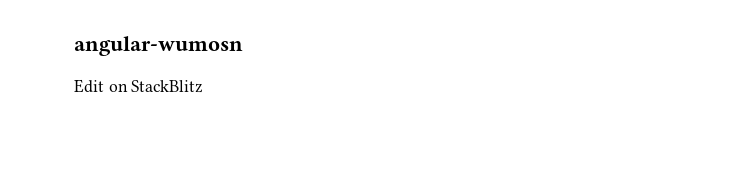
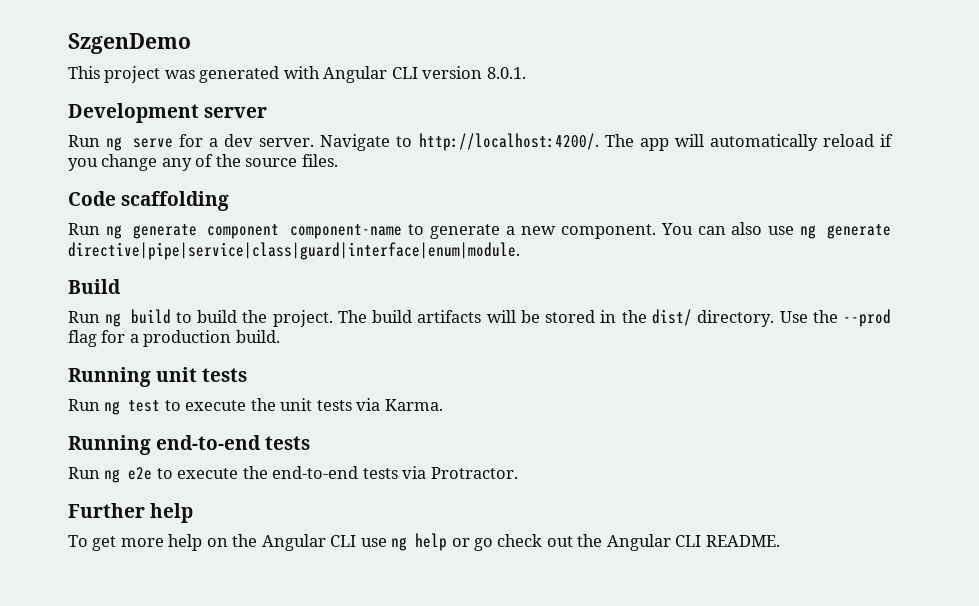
[74,36,243,56] [74,79,204,93] angular-wumosn // Edit on StackBlitz -> [68,33,191,54] [68,66,526,83] [68,103,268,123] [68,133,894,151] [68,154,338,171] [68,191,230,211] [68,222,892,239] [68,242,520,260] [68,279,121,294] [68,309,891,327] [68,330,280,347] [68,367,248,387] [68,398,443,415] [68,435,311,455] [68,466,518,483] [68,503,194,523] [68,533,780,551] SzgenDemo // This project was generated with Angular CLI version 8.0.1. // Development server // Run ng serve for a dev server. Navigate to http://localhost:4200/. The app will automatically reload if you change any of the source files. // Code scaffolding // Run ng generate component component-name to generate a new component. You can also use ng generate directive|pipe|service|class|guard|interface|enum|module. // Build // Run ng build to build the project. The build artifacts will be stored in the dist/ directory. Use the --prod flag for a production build. // Running unit tests // Run ng test to execute the unit tests via Karma. // Running end-to-end tests // Run ng e2e to execute the end-to-end tests via Protractor. // Further help // To get more help on the Angular CLI use ng help or go check out the Angular CLI README.

